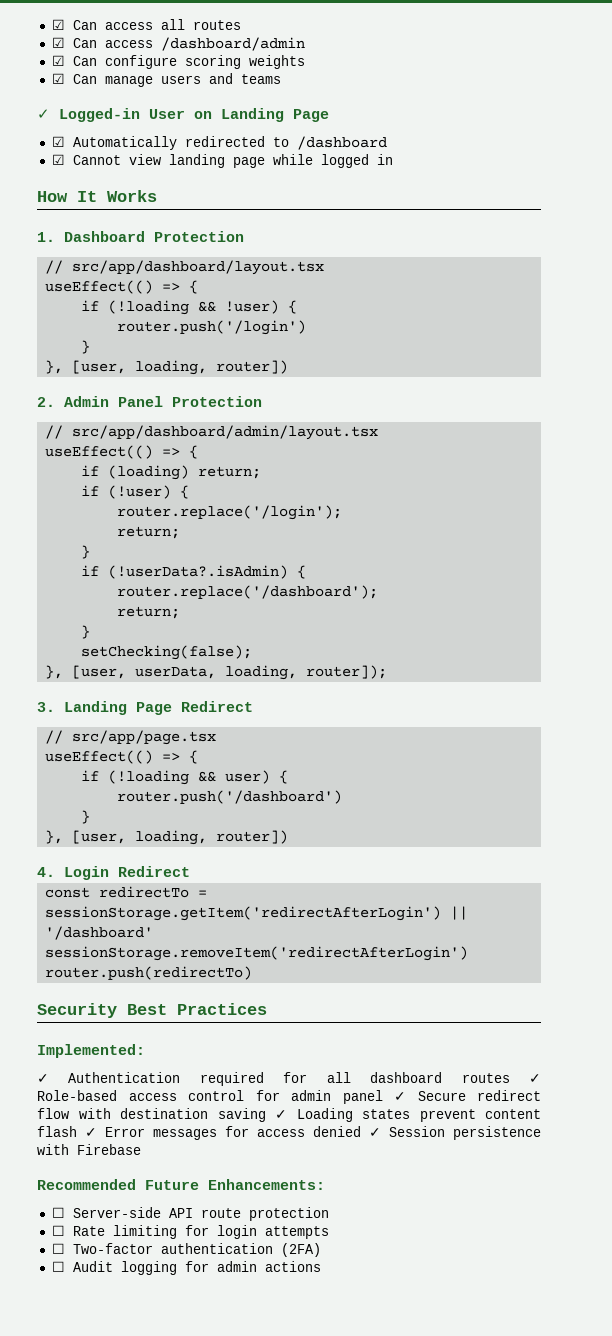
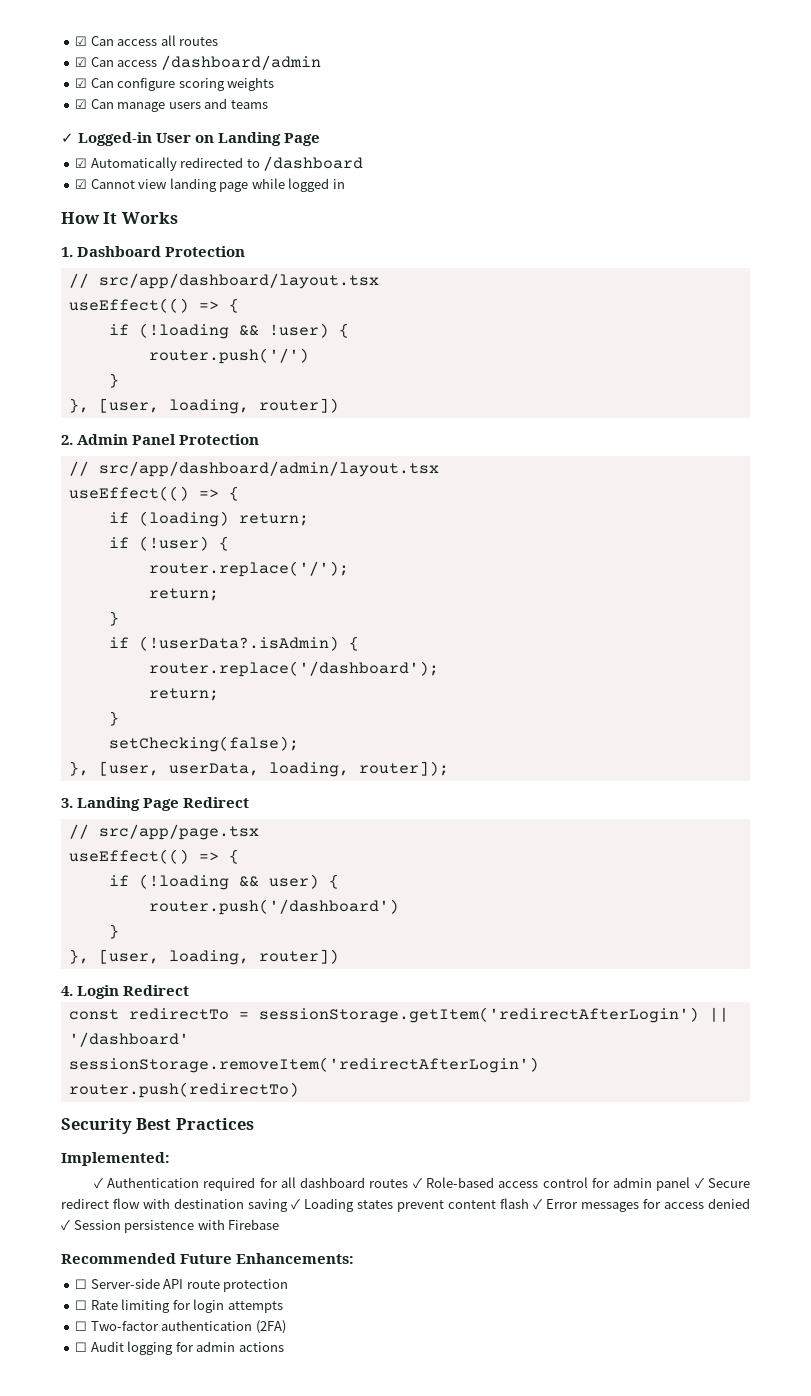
[117,320,307,335] router.push('/login') -> [148,348,309,364] router.push('/')
[117,505,343,520] router.replace('/login'); -> [148,561,349,577] router.replace('/');

